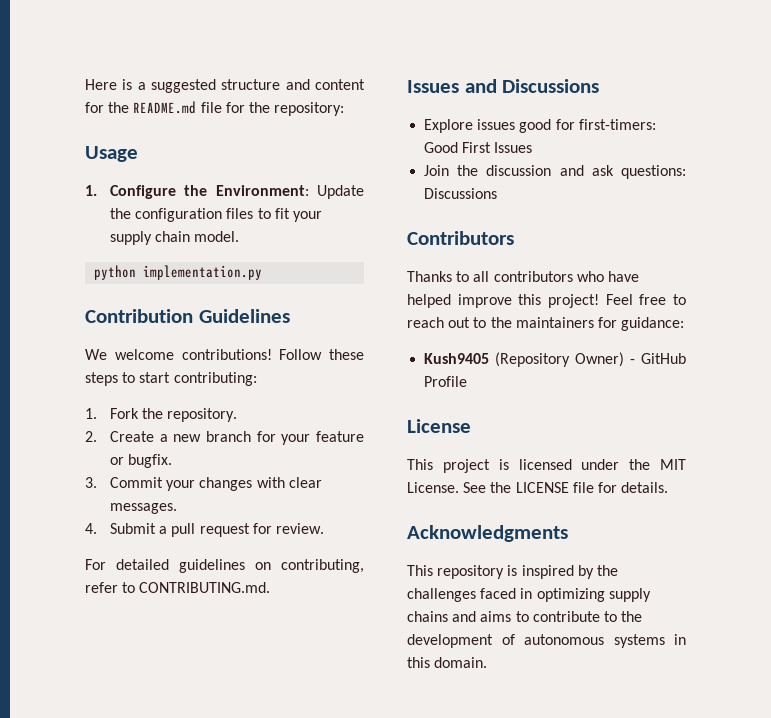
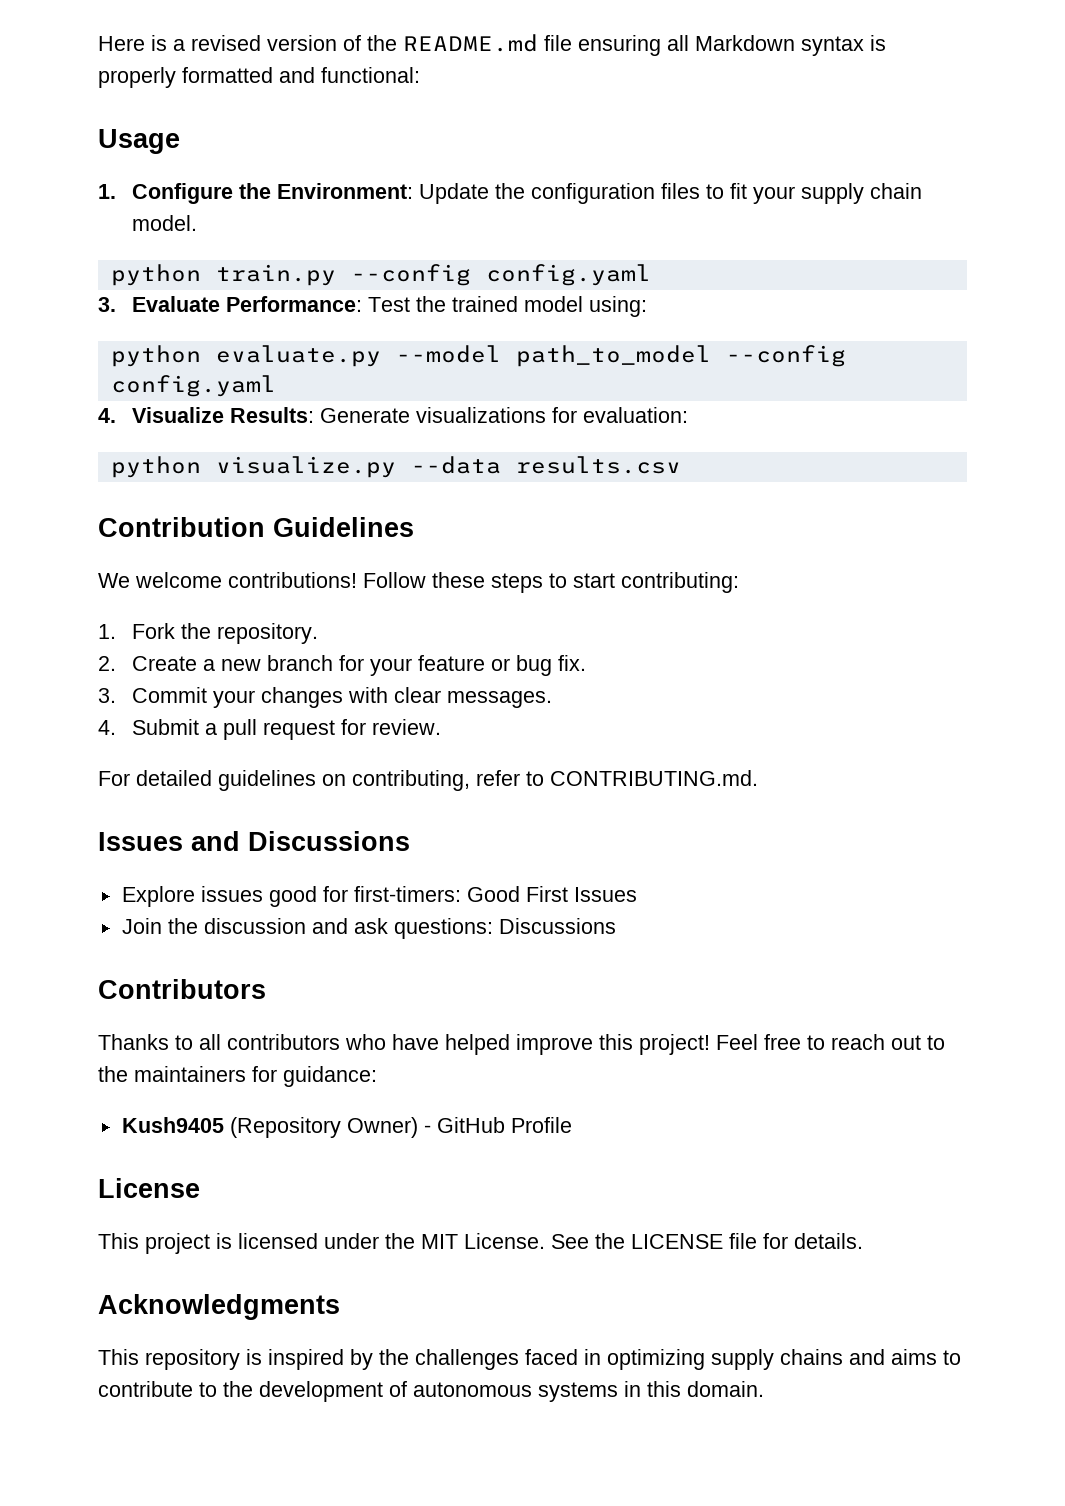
[151,79,365,93] [85,101,345,116] suggested structure and content for the README.md file for the repository: -> [191,34,886,56] [98,67,420,88] revised version of the README.md file ensuring all Markdown syntax is properly formatted and functional:
[143,265,263,280] implementation.py -> [215,264,651,286] [98,296,647,317] [110,345,846,367] [110,375,276,397] [98,407,688,423] [110,456,681,478] train.py --config config.yaml // 3. Evaluate Performance: Test the trained model using: // python evaluate.py --model path_to_model --config config.yaml // 4. Visualize Results: Generate visualizations for evaluation: // python visualize.py --data results.csv
[128,454,173,468] bugfix. -> [515,655,586,676] bug fix.

